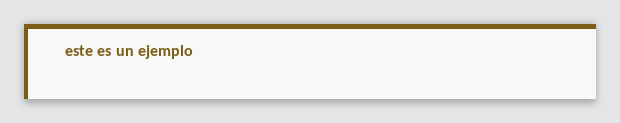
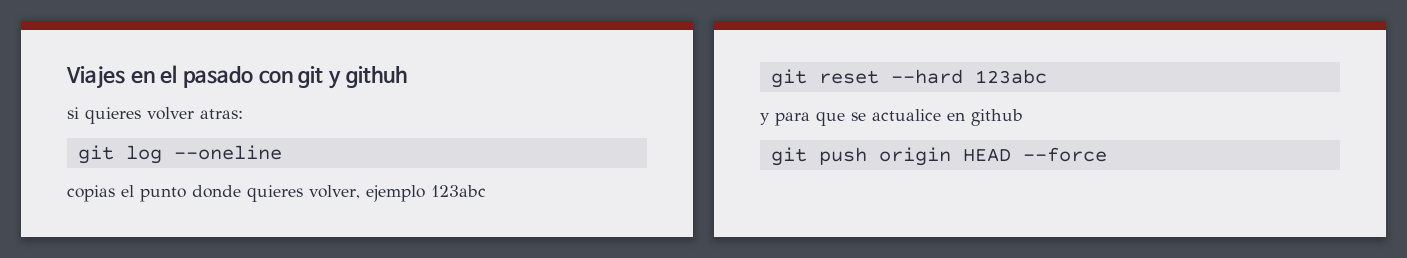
[65,45,193,59] este es un ejemplo -> [66,65,407,89] [67,107,243,124] [77,145,282,164] [67,185,486,202] [770,69,1047,88] [760,109,1023,126] [770,147,1107,166] Viajes en el pasado con git y githuh // si quieres volver atras: // git log --oneline // copias el punto donde quieres volver, ejemplo 123abc // git reset --hard 123abc // y para que se actualice en github // git push origin HEAD --force

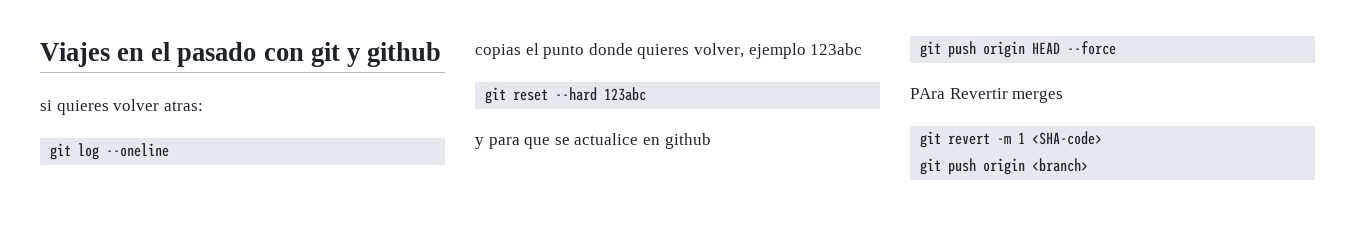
[345,66,407,88] githuh -> [367,42,442,67] github
(1107, 154) none -> [910,88,1064,103] [920,131,1103,148] [920,158,1089,175] // PAra Revertir merges // git revert -m 1 <SHA-code> // git push origin <branch>

